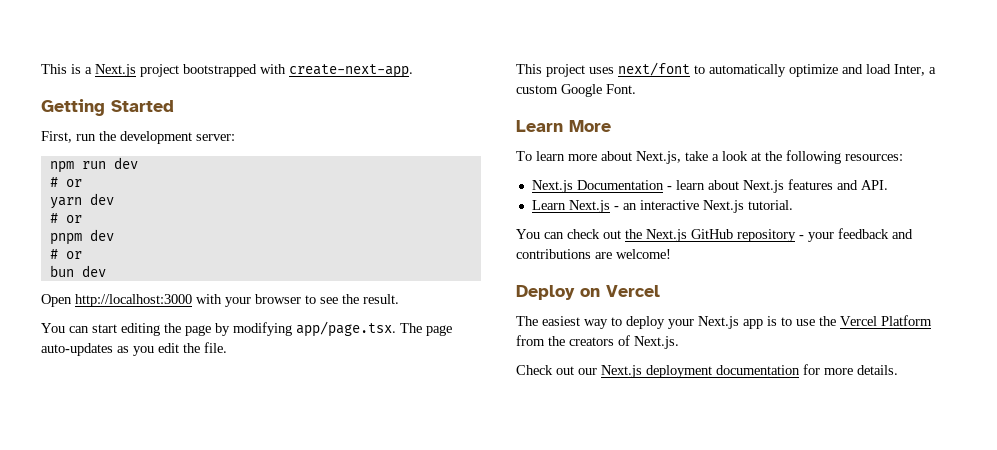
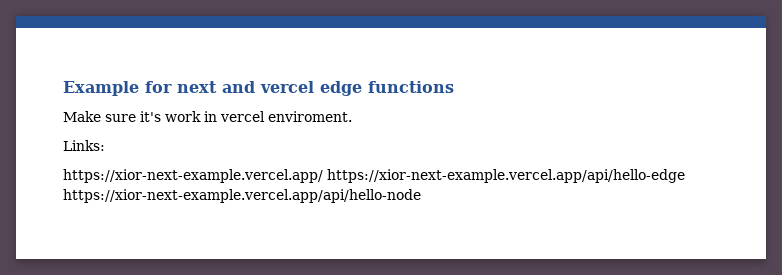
[41,64,413,78] [41,99,174,116] [41,131,235,144] [49,157,138,173] [49,177,82,187] [49,193,114,209] [49,213,82,223] [49,229,114,245] [49,249,82,259] [49,265,106,277] [41,294,399,307] [41,321,452,337] [41,342,227,356] [516,62,936,77] [516,84,636,97] [516,120,611,132] [516,150,903,164] [531,179,888,193] [531,200,793,213] [516,228,913,242] [516,249,671,259] [516,285,660,300] [516,315,932,329] [516,335,679,349] [516,364,898,378] This is a Next.js project bootstrapped with create-next-app. // Getting Started // First, run the development server: // npm run dev // # or // yarn dev // # or // pnpm dev // # or // bun dev // Open http://localhost:3000 with your browser to see the result. // You can start editing the page by modifying app/page.tsx. The page auto-updates as you edit the file. // This project uses next/font to automatically optimize and load Inter, a custom Google Font. // Learn More // To learn more about Next.js, take a look at the following resources: // Next.js Documentation - learn about Next.js features and API. // Learn Next.js - an interactive Next.js tutorial. // You can check out the Next.js GitHub repository - your feedback and contributions are welcome! // Deploy on Vercel // The easiest way to deploy your Next.js app is to use the Vercel Platform from the creators of Next.js. // Check out our Next.js deployment documentation for more details. -> [63,81,454,96] [63,111,352,122] [63,140,105,151] [63,169,685,183] [63,189,421,203] Example for next and vercel edge functions // Make sure it's work in vercel enviroment. // Links: // https://xior-next-example.vercel.app/ https://xior-next-example.vercel.app/api/hello-edge https://xior-next-example.vercel.app/api/hello-node

